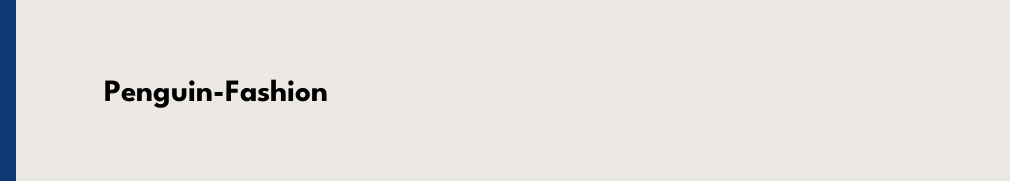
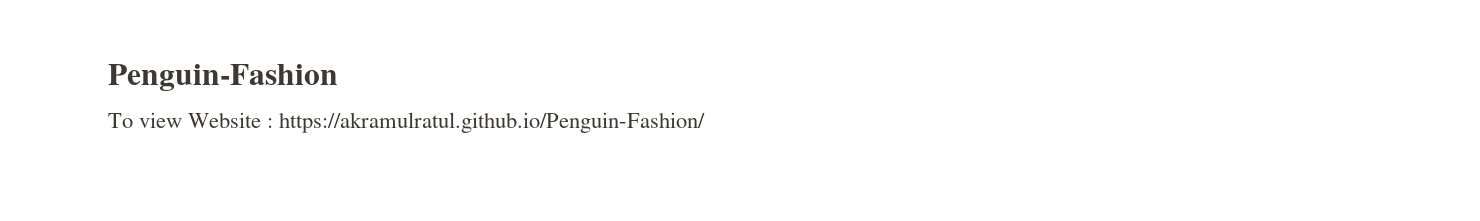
(328, 93) none -> [108,112,706,133] // To view Website : https://akramulratul.github.io/Penguin-Fashion/

